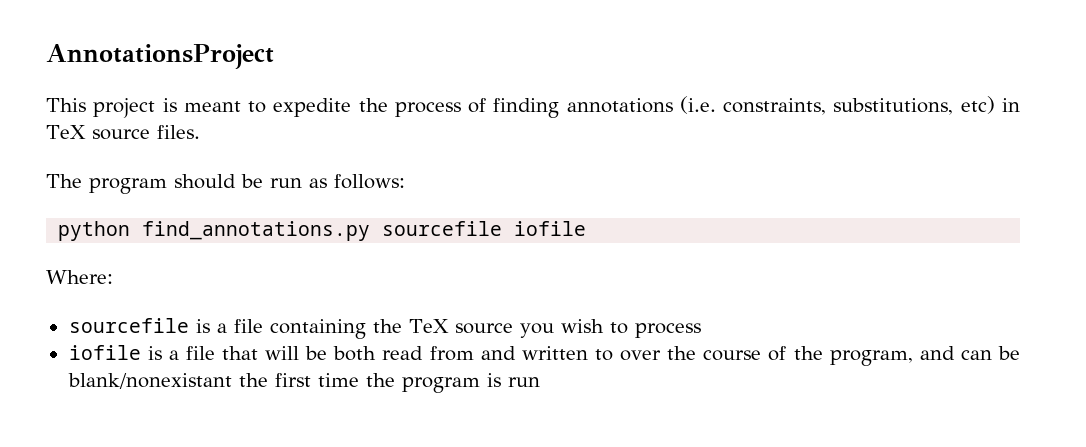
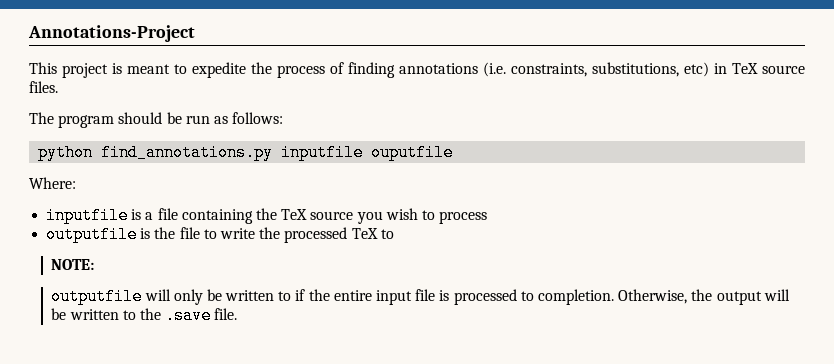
[46,44,274,69] AnnotationsProject -> [28,25,195,42] Annotations-Project
[382,221,587,236] sourcefile iofile -> [281,144,454,161] inputfile ouputfile
[68,318,189,333] sourcefile -> [46,207,129,224] inputfile
[68,345,1021,366] [67,373,540,393] iofile is a file that will be both read from and written to over the course of the program, and can be blank/nonexistant the first time the program is run -> [46,226,394,243] [51,259,95,270] [51,288,790,305] [51,307,238,324] outputfile is the file to write the processed TeX to // NOTE: // outputfile will only be written to if the entire input file is processed to completion. Otherwise, the output will be written to the .save file.

